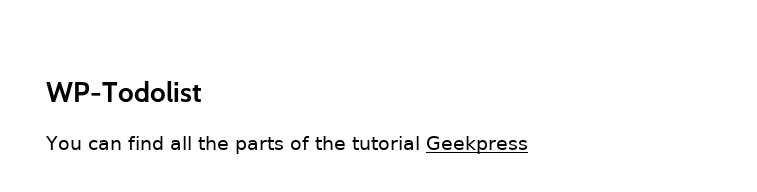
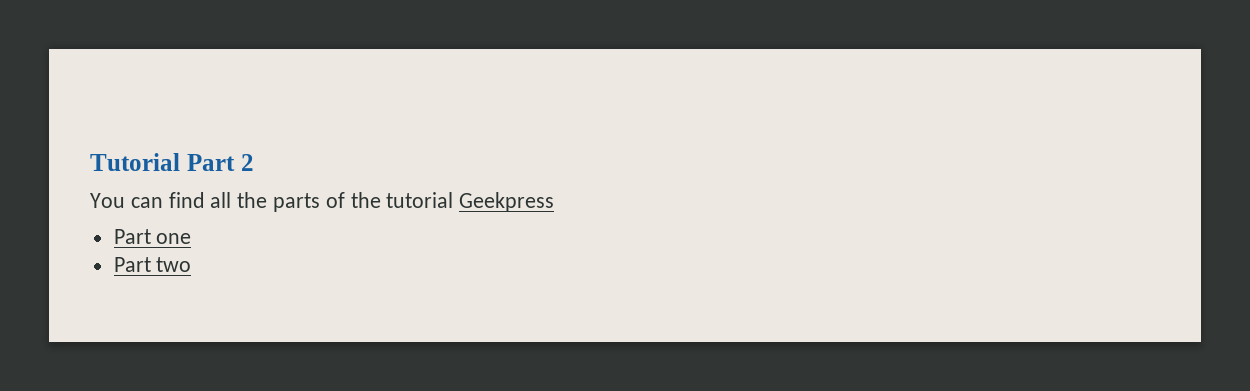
[46,81,202,102] WP-Todolist -> [90,153,254,171] Tutorial Part 2
(528, 145) none -> [113,229,192,244] [113,257,192,272] // Part one // Part two

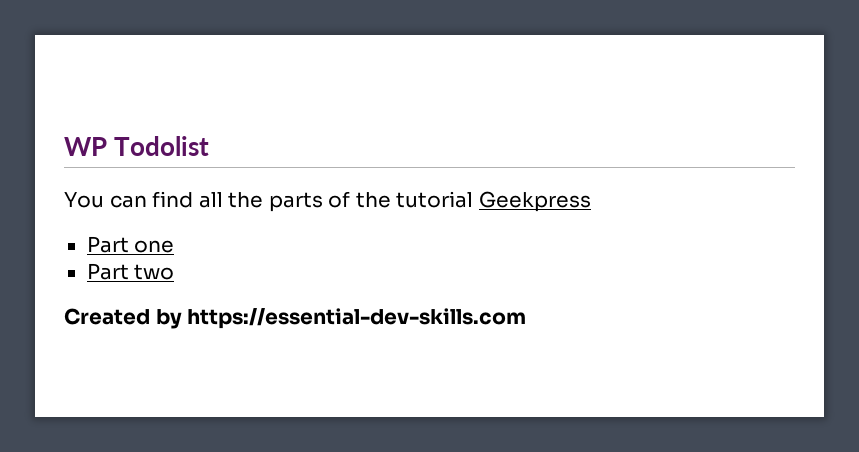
[90,153,254,171] Tutorial Part 2 -> [64,136,210,156] WP Todolist
(192, 264) none -> [64,308,527,329] // Created by https://essential-dev-skills.com

